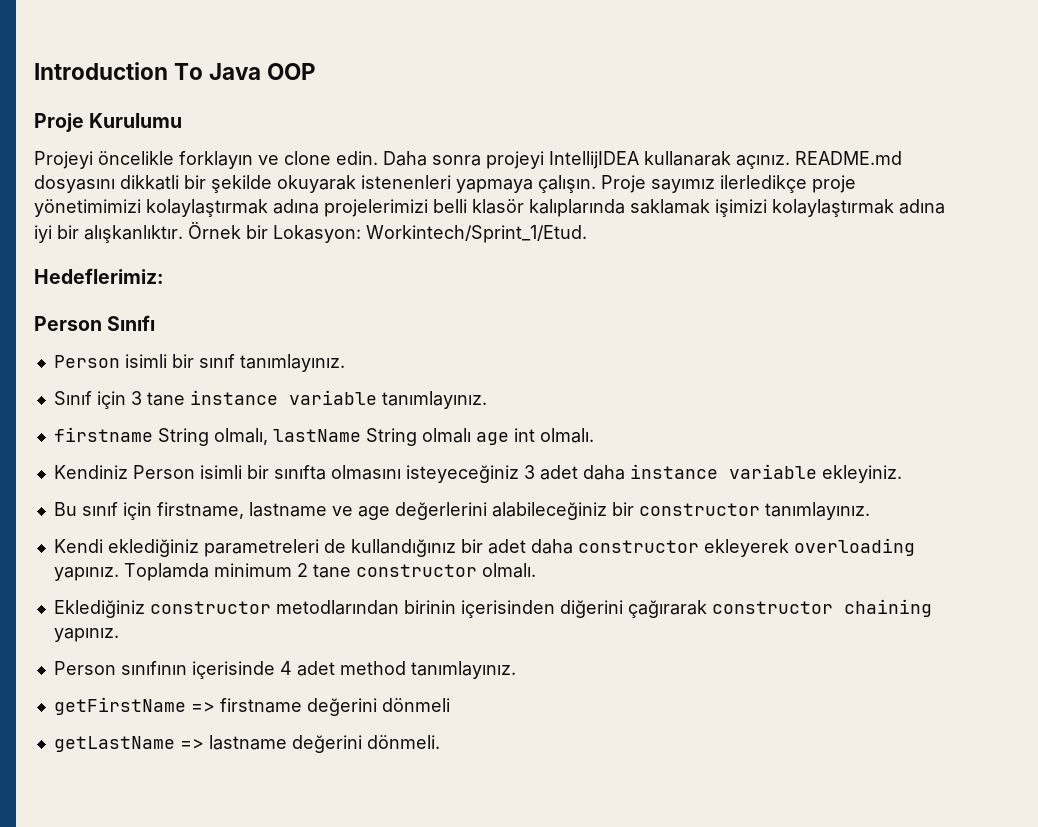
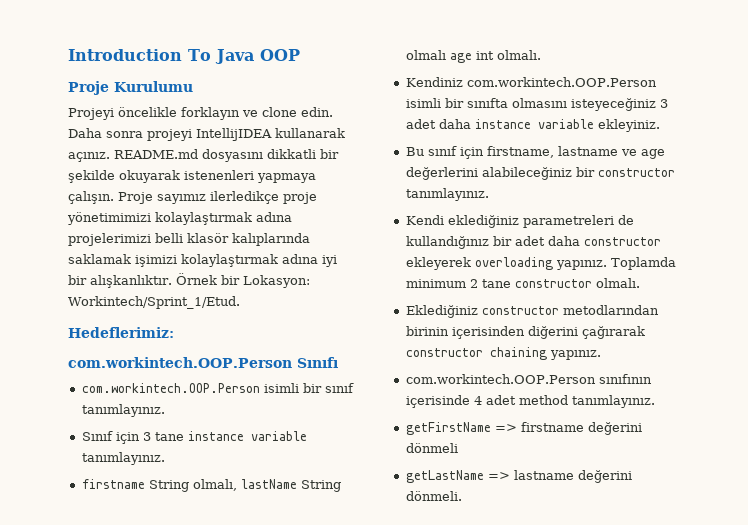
[34,316,102,331] Person -> [68,357,292,368] com.workintech.OOP.Person
[53,355,120,368] Person -> [81,383,260,393] com.workintech.OOP.Person
[132,465,195,479] Person -> [466,77,657,87] com.workintech.OOP.Person
[53,661,116,675] Person -> [405,374,596,384] com.workintech.OOP.Person

